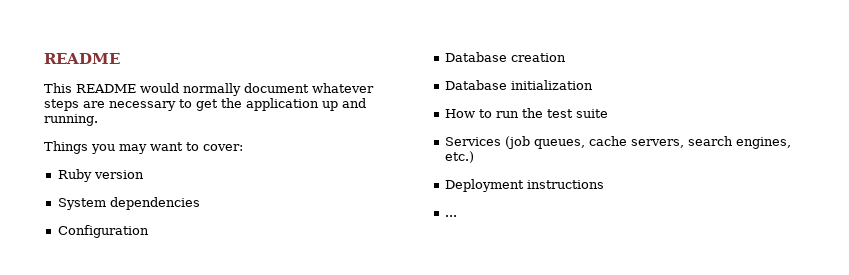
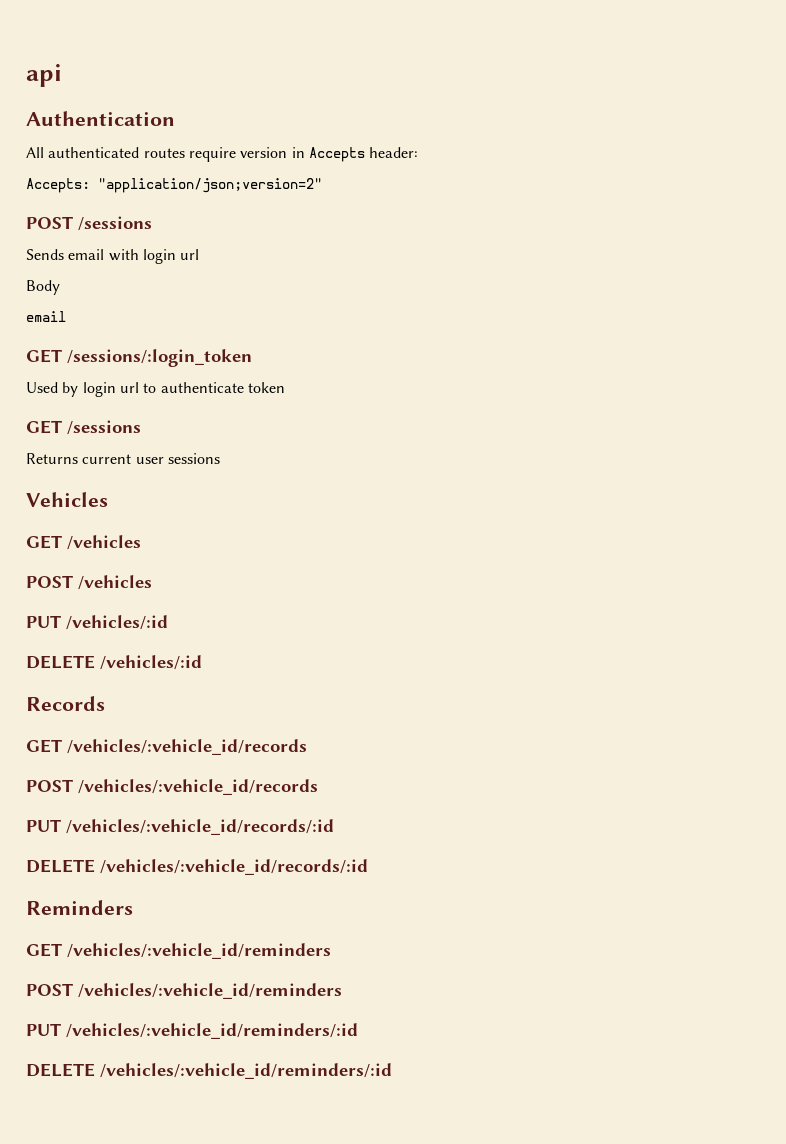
[44,53,120,64] [44,83,374,96] [44,98,366,111] [44,114,98,126] [44,141,243,154] [57,169,144,182] [57,197,200,210] [57,225,149,238] [444,52,566,62] [444,80,593,90] [444,108,608,118] [444,136,791,149] [444,151,474,163] [444,179,604,192] [444,215,457,217] README // This README would normally document whatever steps are necessary to get the application up and running. // Things you may want to cover: // Ruby version // System dependencies // Configuration // Database creation // Database initialization // How to run the test suite // Services (job queues, cache servers, search engines, etc.) // Deployment instructions // ... -> [26,64,62,87] [26,111,175,126] [26,147,419,162] [26,178,322,193] [26,216,152,231] [26,249,200,264] [26,280,60,295] [26,311,66,322] [26,349,252,367] [26,382,285,397] [26,420,141,435] [26,453,220,464] [26,492,108,507] [26,535,141,550] [26,575,152,590] [26,615,168,630] [26,655,202,670] [26,696,105,711] [26,739,307,755] [26,779,318,795] [26,819,334,835] [26,859,368,875] [26,900,133,915] [26,943,331,959] [26,983,342,999] [26,1023,358,1039] [26,1063,392,1079] api // Authentication // All authenticated routes require version in Accepts header: // Accepts: "application/json;version=2" // POST /sessions // Sends email with login url // Body // email // GET /sessions/:login_token // Used by login url to authenticate token // GET /sessions // Returns current user sessions // Vehicles // GET /vehicles // POST /vehicles // PUT /vehicles/:id // DELETE /vehicles/:id // Records // GET /vehicles/:vehicle_id/records // POST /vehicles/:vehicle_id/records // PUT /vehicles/:vehicle_id/records/:id // DELETE /vehicles/:vehicle_id/records/:id // Reminders // GET /vehicles/:vehicle_id/reminders // POST /vehicles/:vehicle_id/reminders // PUT /vehicles/:vehicle_id/reminders/:id // DELETE /vehicles/:vehicle_id/reminders/:id

